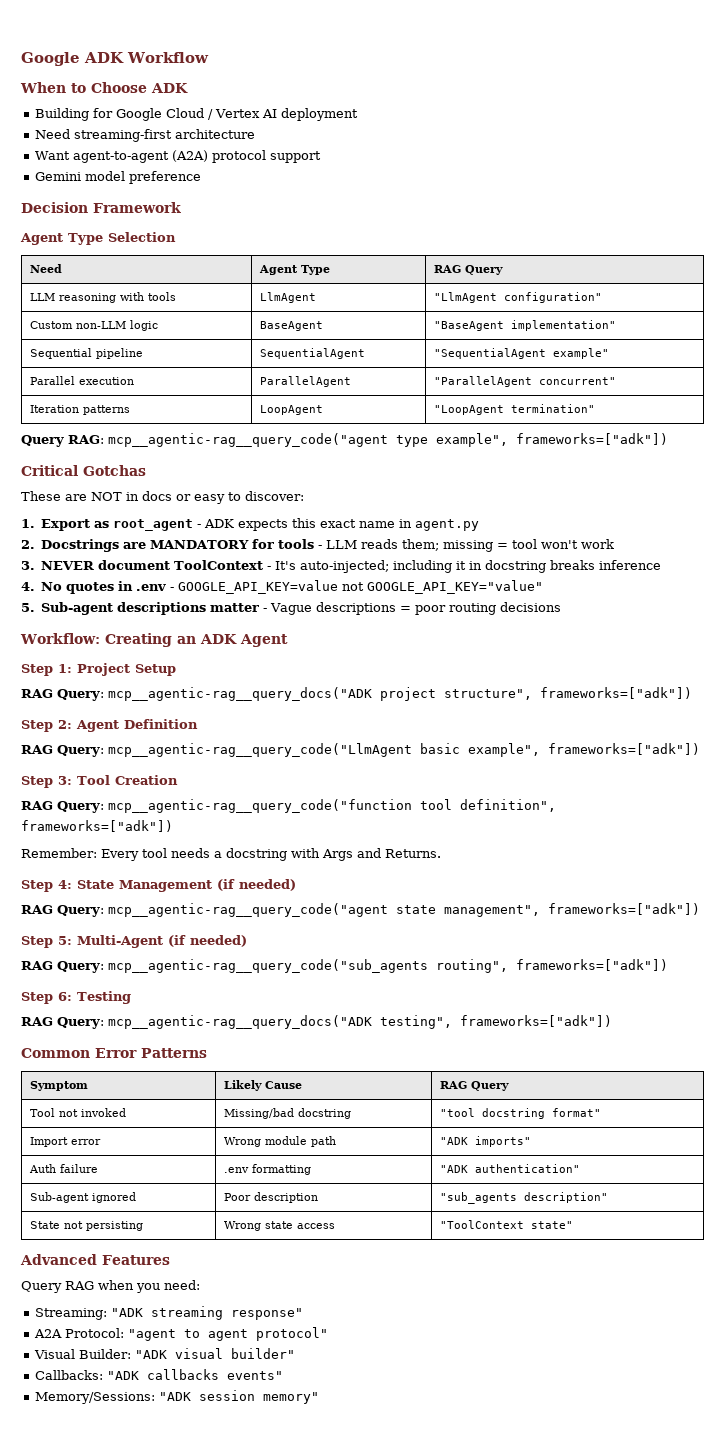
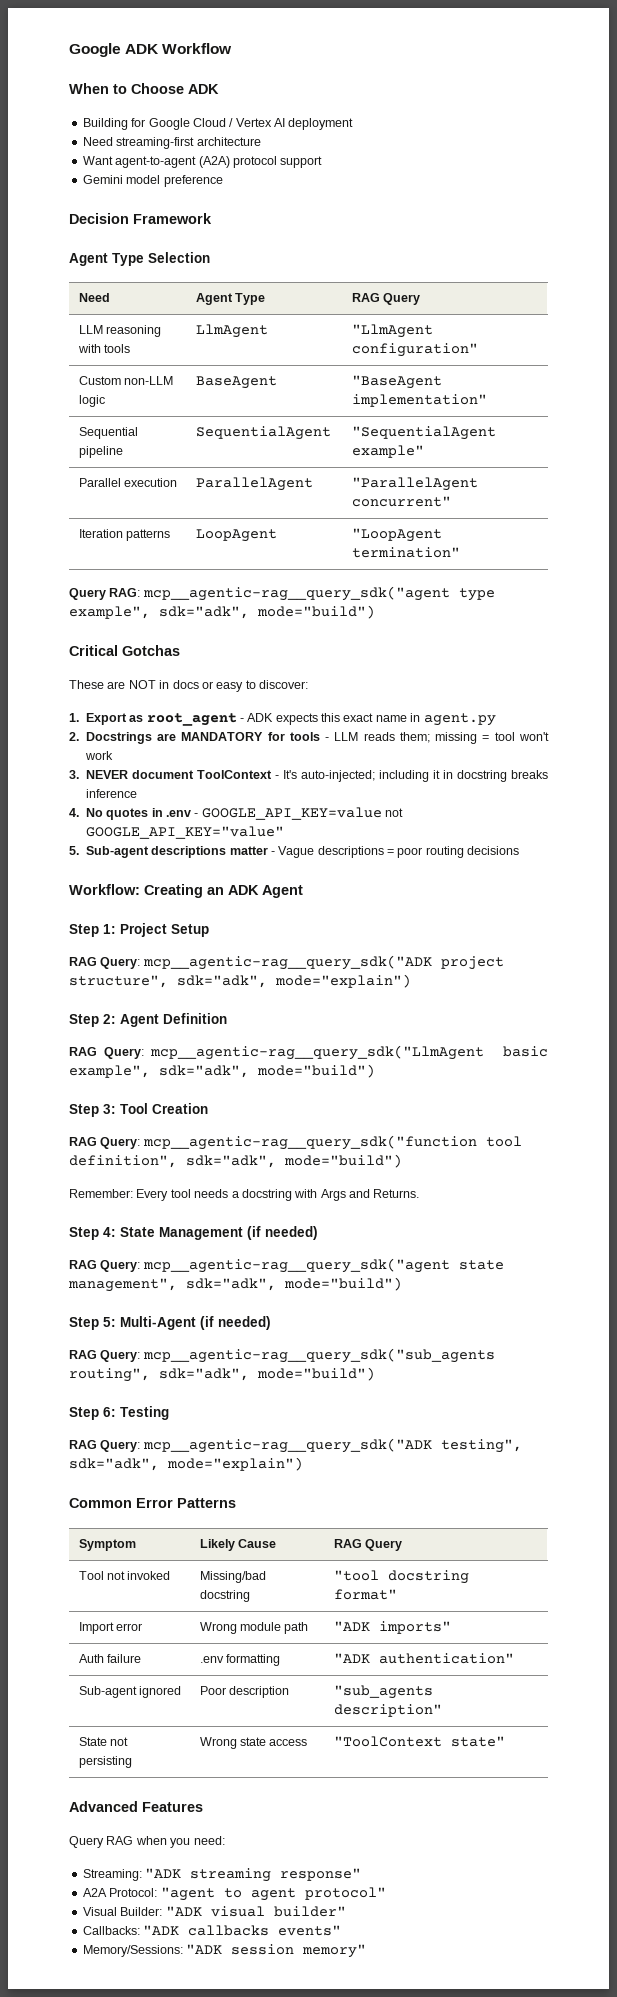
[108,433,388,447] mcp__agentic-rag__query_code("agent -> [142,586,450,601] mcp__agentic-rag__query_sdk("agent
[516,433,668,445] frameworks=["adk"]) -> [159,605,375,619] sdk="adk", mode="build")
[108,687,372,701] mcp__agentic-rag__query_docs("ADK -> [142,955,432,970] mcp__agentic-rag__query_sdk("ADK
[540,687,692,699] frameworks=["adk"]) -> [177,974,411,988] sdk="adk", mode="explain")
[108,743,412,757] mcp__agentic-rag__query_code("LlmAgent -> [150,1045,485,1060] mcp__agentic-rag__query_sdk("LlmAgent
[548,743,700,755] frameworks=["adk"]) -> [159,1064,375,1078] sdk="adk", mode="build")
[108,799,412,813] mcp__agentic-rag__query_code("function -> [142,1135,477,1150] mcp__agentic-rag__query_sdk("function
[21,820,173,832] frameworks=["adk"]) -> [186,1154,402,1168] sdk="adk", mode="build")
[108,903,388,917] mcp__agentic-rag__query_code("agent -> [142,1258,450,1273] mcp__agentic-rag__query_sdk("agent
[548,903,700,915] frameworks=["adk"]) -> [186,1277,402,1291] sdk="adk", mode="build")
[108,959,668,973] mcp__agentic-rag__query_code("sub_agents routing", frameworks=["adk"]) -> [142,1348,495,1363] [69,1367,375,1382] mcp__agentic-rag__query_sdk("sub_agents routing", sdk="adk", mode="build")
[108,1015,612,1029] mcp__agentic-rag__query_docs("ADK testing", frameworks=["adk"]) -> [142,1438,522,1453] [69,1457,303,1471] mcp__agentic-rag__query_sdk("ADK testing", sdk="adk", mode="explain")

